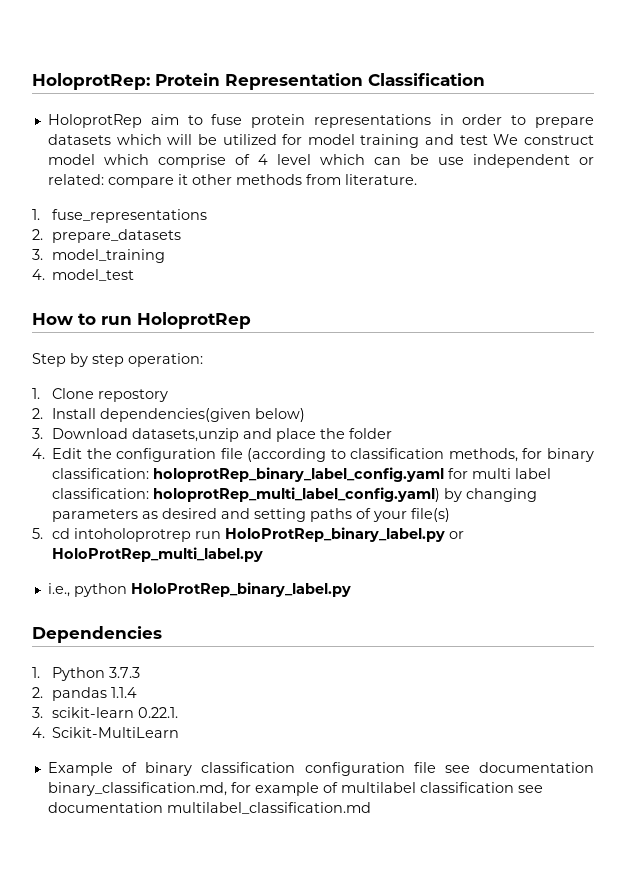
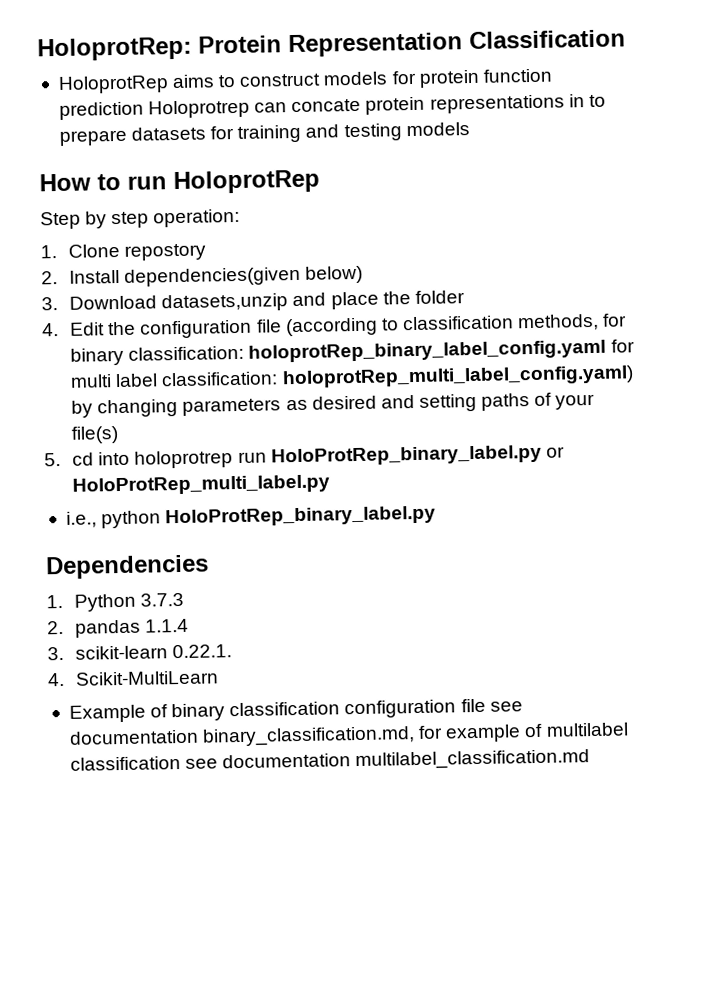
[150,114,243,125] aim to fuse -> [172,68,553,89] [58,98,362,120] aims to construct models for protein function prediction Holoprotrep can concate
[462,114,503,125] order -> (585, 101) none
[116,134,594,148] [47,154,594,168] [47,174,417,188] [32,209,208,223] [32,229,182,243] [32,249,166,263] [32,269,135,281] which will be utilized for model training and test We construct model which comprise of 4 level which can be use independent or related: compare it other methods from literature. // 1. fuse_representations // 2. prepare_datasets // 3. model_training // 4. model_test -> [210,122,470,143] for training and testing models
[74,528,192,542] intoholoprotrep -> [98,450,234,469] into holoprotrep

